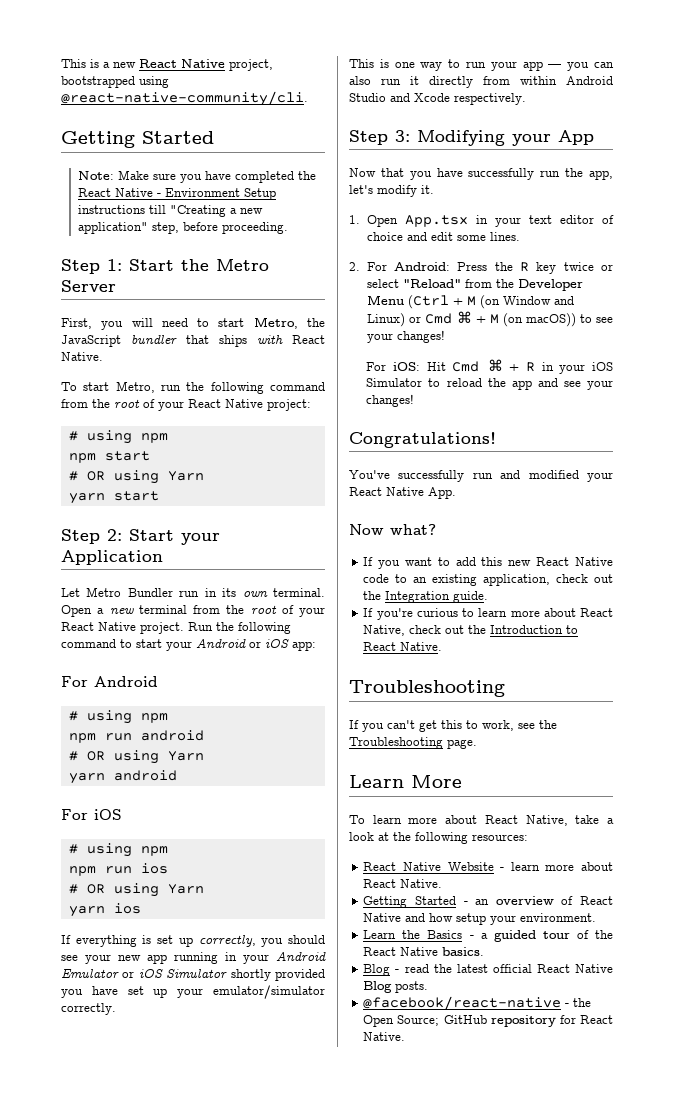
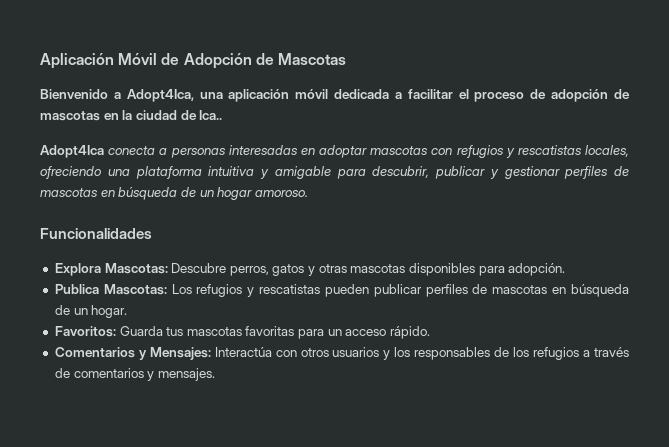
[61,59,273,71] [61,76,169,88] [61,91,308,106] [61,131,214,148] [78,170,317,183] [78,188,277,200] [78,205,264,217] [78,222,289,234] [61,259,269,274] [61,280,116,292] [61,317,325,330] [61,335,325,347] [61,352,103,361] [61,381,325,394] [61,399,311,411] [68,430,168,444] [68,451,150,463] [68,470,204,484] [68,491,159,504] [61,529,220,545] [61,550,163,565] [61,587,325,597] [61,605,325,617] [61,622,291,634] [61,639,316,651] [61,676,158,687] [68,710,168,724] [68,730,204,743] [68,750,204,764] [68,770,177,784] [61,809,122,820] [68,843,168,857] [68,863,168,876] [68,883,204,897] [68,903,141,917] [61,935,325,947] [61,952,326,964] [61,969,325,981] [61,985,325,999] [61,1003,116,1015] [349,59,614,71] [349,76,613,88] [349,93,526,105] [349,130,594,146] [349,168,613,180] [349,185,434,197] [349,215,614,227] [366,232,520,241] [349,262,613,274] [366,279,583,291] [366,295,574,309] [366,311,613,327] [366,330,445,343] [366,359,613,374] [366,378,613,390] [366,394,415,407] [349,432,496,448] [349,470,613,482] [349,487,456,499] [349,524,436,535] [363,557,613,569] [363,574,613,586] [363,591,489,603] [363,608,613,620] [363,625,579,636] [363,642,443,651] [349,680,505,697] [349,720,557,732] [349,737,477,749] [349,775,462,788] [349,815,614,826] [349,832,528,844] [363,862,613,871] [363,879,443,888] [363,896,613,908] [363,913,597,925] [363,930,613,942] [363,947,485,956] [363,964,613,976] [363,981,429,993] [363,996,592,1010] [363,1015,613,1027] [363,1032,406,1041] This is a new React Native project, bootstrapped using @react-native-community/cli. // Getting Started // Note: Make sure you have completed the React Native - Environment Setup instructions till "Creating a new application" step, before proceeding. // Step 1: Start the Metro Server // First, you will need to start Metro, the JavaScript bundler that ships with React Native. // To start Metro, run the following command from the root of your React Native project: // # using npm // npm start // # OR using Yarn // yarn start // Step 2: Start your Application // Let Metro Bundler run in its own terminal. Open a new terminal from the root of your React Native project. Run the following command to start your Android or iOS app: // For Android // # using npm // npm run android // # OR using Yarn // yarn android // For iOS // # using npm // npm run ios // # OR using Yarn // yarn ios // If everything is set up correctly, you should see your new app running in your Android Emulator or iOS Simulator shortly provided you have set up your emulator/simulator correctly. // This is one way to run your app — you can also run it directly from within Android Studio and Xcode respectively. // Step 3: Modifying your App // Now that you have successfully run the app, let's modify it. // 1. Open App.tsx in your text editor of choice and edit some lines. // 2. For Android: Press the R key twice or select "Reload" from the Developer Menu (Ctrl + M (on Window and Linux) or Cmd ⌘ + M (on macOS)) to see your changes! // For iOS: Hit Cmd ⌘ + R in your iOS Simulator to reload the app and see your changes! // Congratulations! // You've successfully run and modified your React Native App. // Now what? // If you want to add this new React Native code to an existing application, check out the Integration guide. // If you're curious to learn more about React Native, check out the Introduction to React Native. // Troubleshooting // If you can't get this to work, see the Troubleshooting page. // Learn More // To learn more about React Native, take a look at the following resources: // React Native Website - learn more about React Native. // Getting Started - an overview of React Native and how setup your environment. // Learn the Basics - a guided tour of the React Native basics. // Blog - read the latest official React Native Blog posts. // @facebook/react-native - the Open Source; GitHub repository for React Native. -> [40,53,346,69] [40,89,630,102] [40,110,223,121] [40,145,630,158] [40,166,629,179] [40,186,308,200] [40,228,152,239] [54,263,566,276] [54,284,629,297] [54,305,128,318] [54,326,431,339] [54,347,629,360] [54,368,215,381] Aplicación Móvil de Adopción de Mascotas // Bienvenido a Adopt4Ica, una aplicación móvil dedicada a facilitar el proceso de adopción de mascotas en la ciudad de Ica.. // Adopt4Ica conecta a personas interesadas en adoptar mascotas con refugios y rescatistas locales, ofreciendo una plataforma intuitiva y amigable para descubrir, publicar y gestionar perfiles de mascotas en búsqueda de un hogar amoroso. // Funcionalidades // Explora Mascotas: Descubre perros, gatos y otras mascotas disponibles para adopción. // Publica Mascotas: Los refugios y rescatistas pueden publicar perfiles de mascotas en búsqueda de un hogar. // Favoritos: Guarda tus mascotas favoritas para un acceso rápido. // Comentarios y Mensajes: Interactúa con otros usuarios y los responsables de los refugios a través de comentarios y mensajes.

